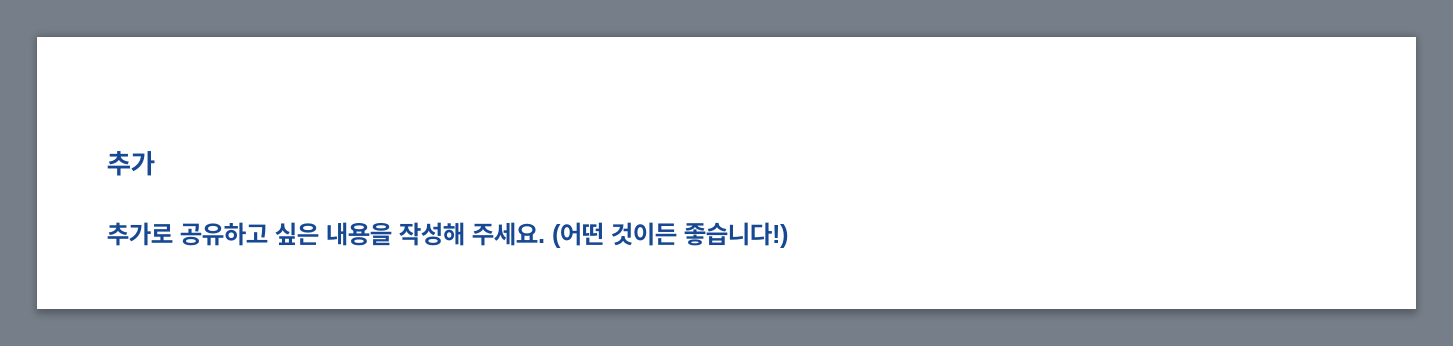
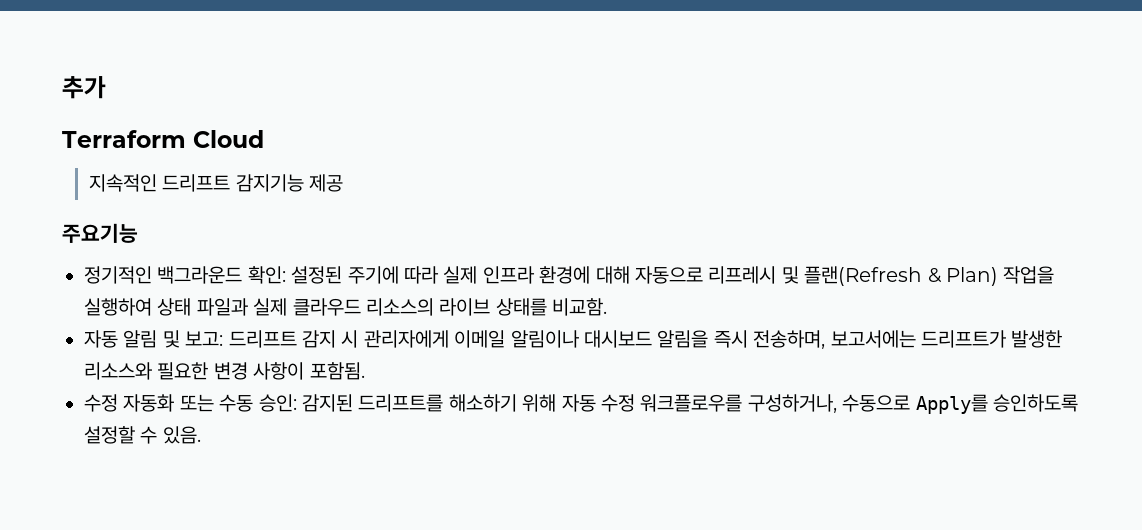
[107,222,788,248] 추가로 공유하고 싶은 내용을 작성해 주세요. (어떤 것이든 좋습니다!) -> [62,130,264,148] [88,174,344,192] [62,223,138,243] [84,266,1055,286] [84,298,608,316] [84,330,1063,349] [84,362,365,380] [84,394,1078,414] [84,426,201,444] Terraform Cloud // 지속적인 드리프트 감지기능 제공 // 주요기능 // 정기적인 백그라운드 확인: 설정된 주기에 따라 실제 인프라 환경에 대해 자동으로 리프레시 및 플랜(Refresh & Plan) 작업을 실행하여 상태 파일과 실제 클라우드 리소스의 라이브 상태를 비교함. // 자동 알림 및 보고: 드리프트 감지 시 관리자에게 이메일 알림이나 대시보드 알림을 즉시 전송하며, 보고서에는 드리프트가 발생한 리소스와 필요한 변경 사항이 포함됨. // 수정 자동화 또는 수동 승인: 감지된 드리프트를 해소하기 위해 자동 수정 워크플로우를 구성하거나, 수동으로 Apply를 승인하도록 설정할 수 있음.

